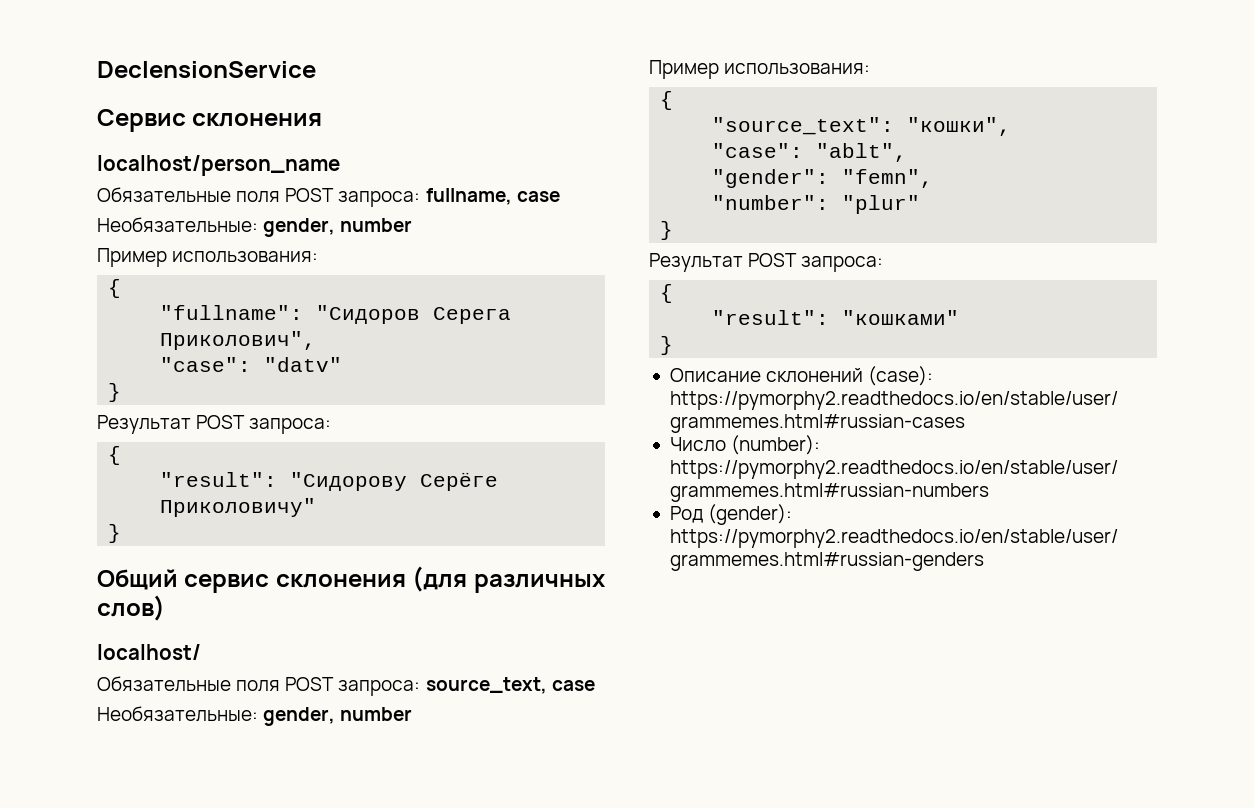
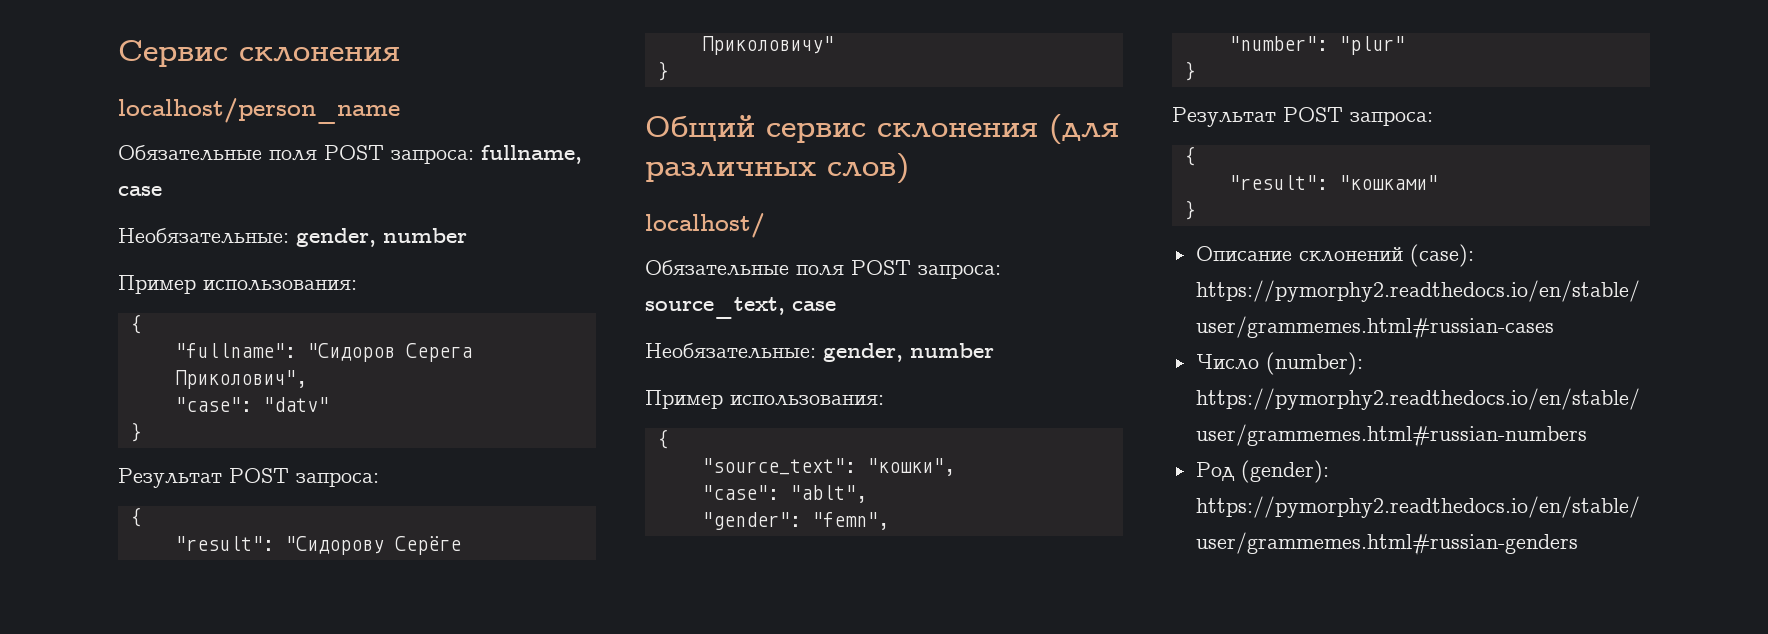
[97,61,316,78] DeclensionService // -> (118, 53) none

